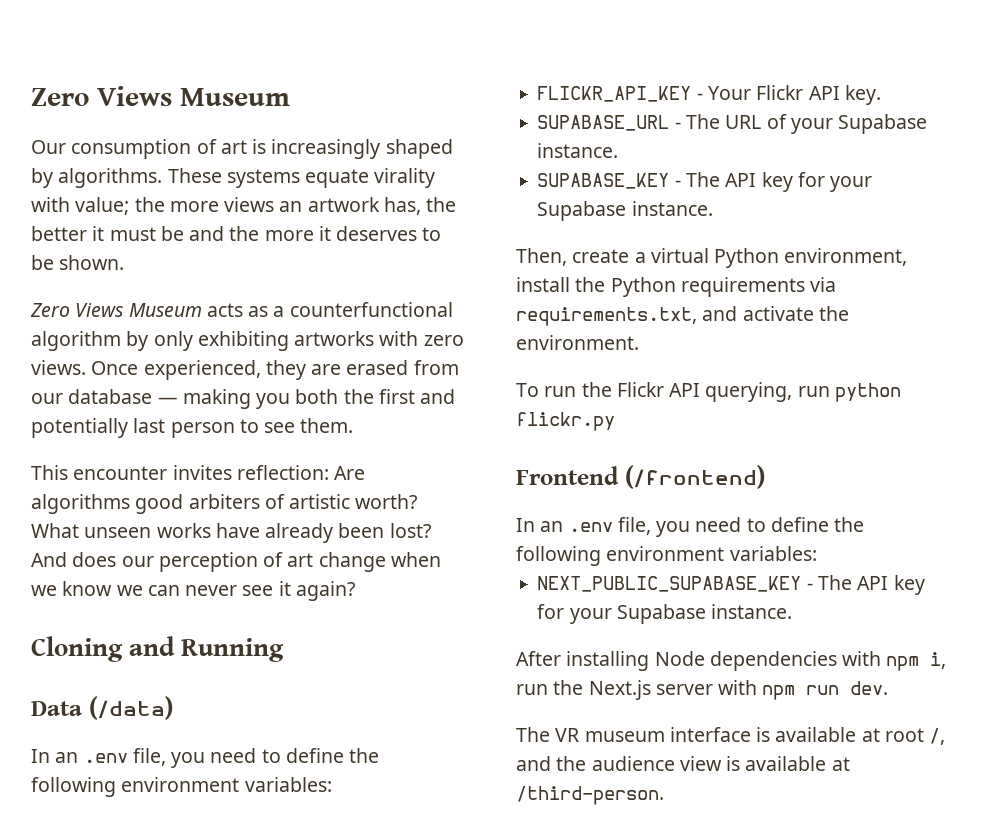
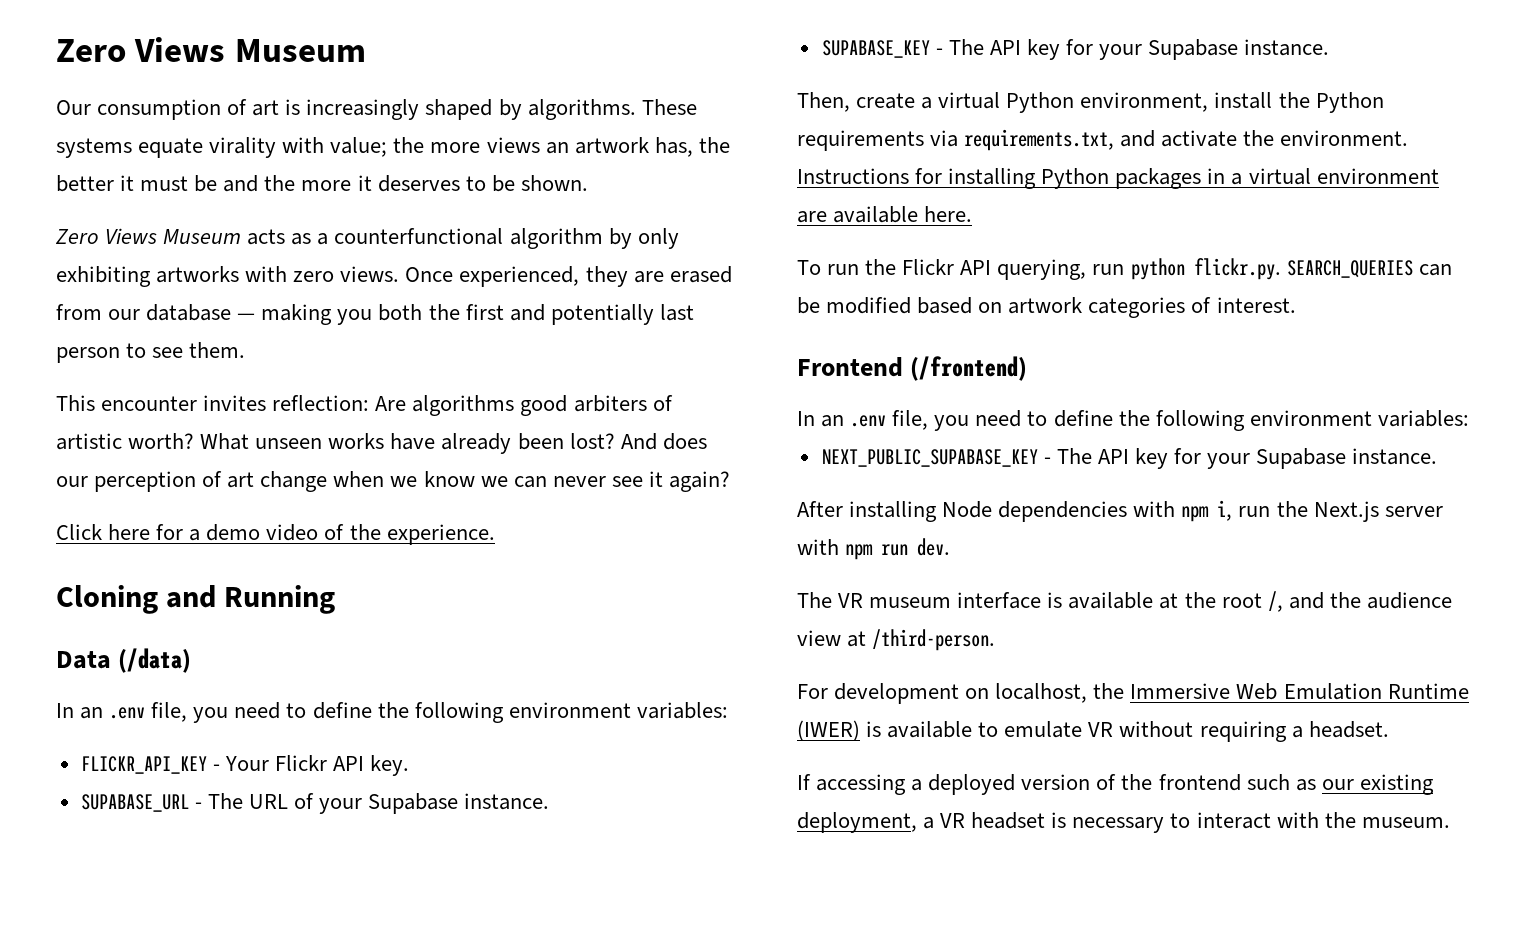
(355, 591) none -> [56,524,495,545] // Click here for a demo video of the experience.
(639, 342) none -> [797,168,1439,189] [797,206,973,223] Instructions for installing Python packages in a virtual environment are available here.
[516,412,615,431] flickr.py -> [1193,258,1452,280] [797,297,1296,318] flickr.py. SEARCH_QUERIES can be modified based on artwork categories of interest.
(880, 735) none -> [1184,592,1216,608] the
[726,756,850,771] [516,786,664,805] is available at /third-person. -> [847,629,996,651] [797,683,1469,704] [797,720,1389,742] [797,774,1434,795] [797,812,1450,833] at /third-person. // For development on localhost, the Immersive Web Emulation Runtime (IWER) is available to emulate VR without requiring a headset. // If accessing a deployed version of the frontend such as our existing deployment, a VR headset is necessary to interact with the museum.

